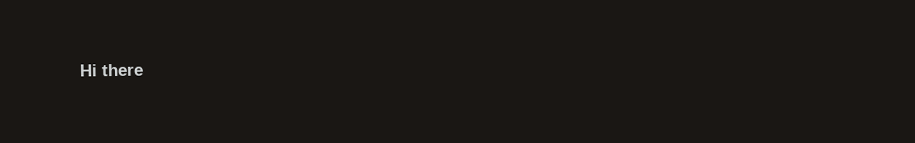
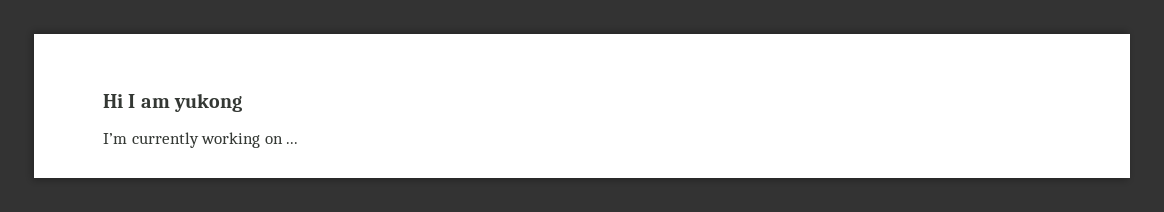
[101,63,144,77] there -> [128,93,242,112] [103,132,299,148] I am yukong // I’m currently working on ...

